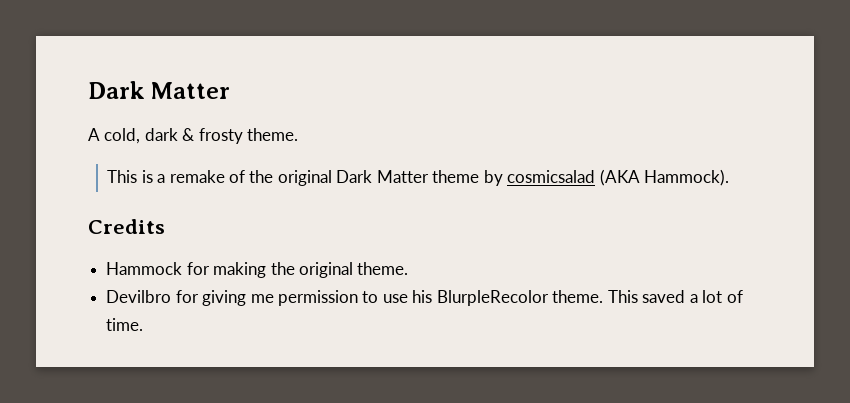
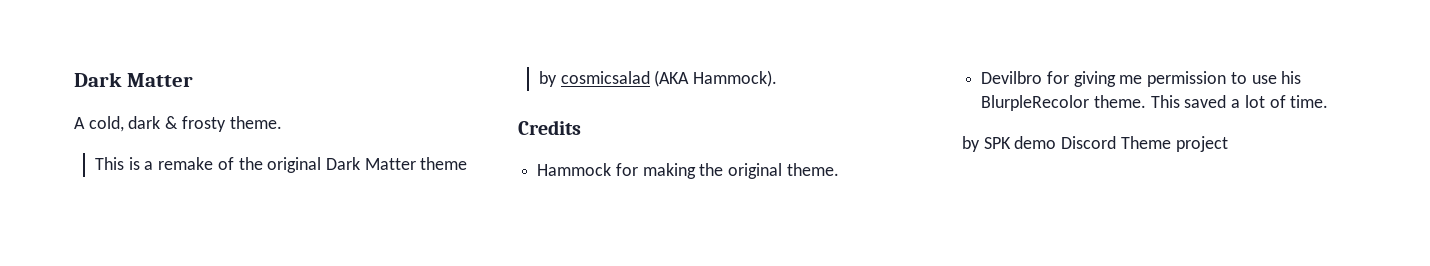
(144, 324) none -> [962,136,1228,152] // by SPK demo Discord Theme project

